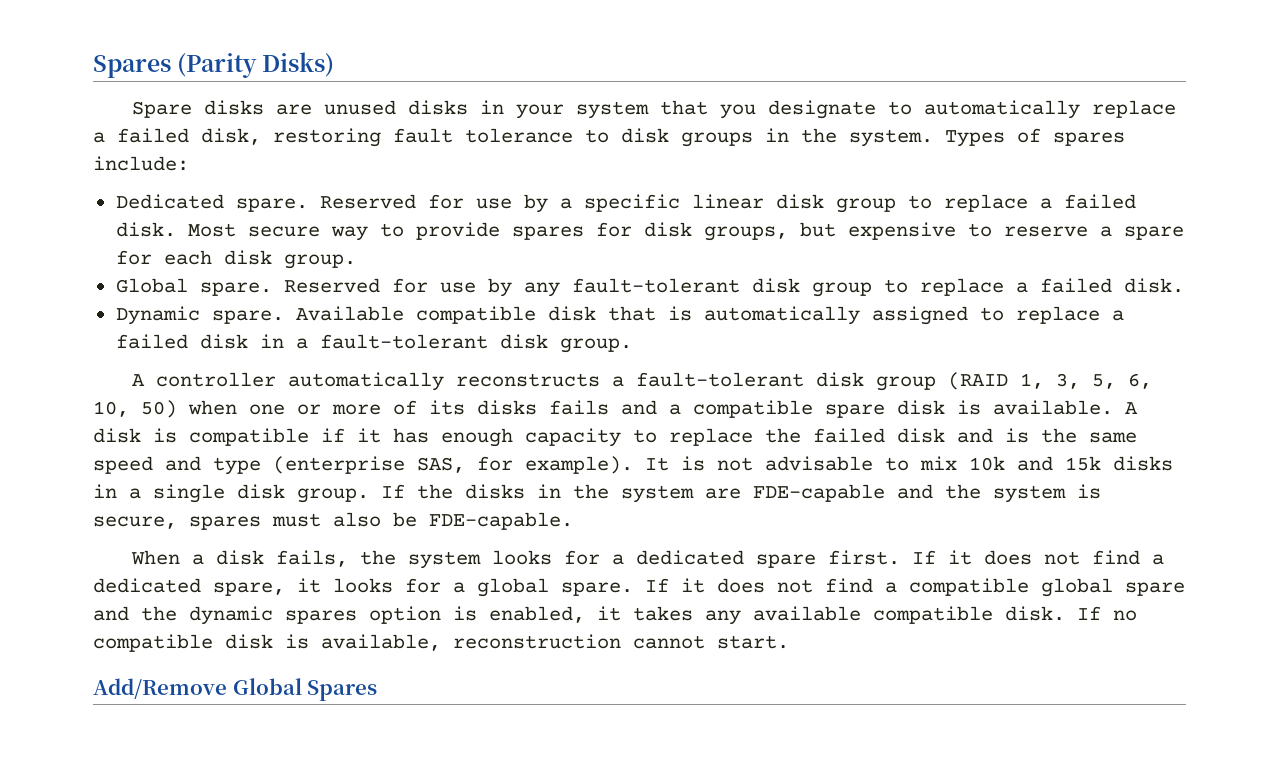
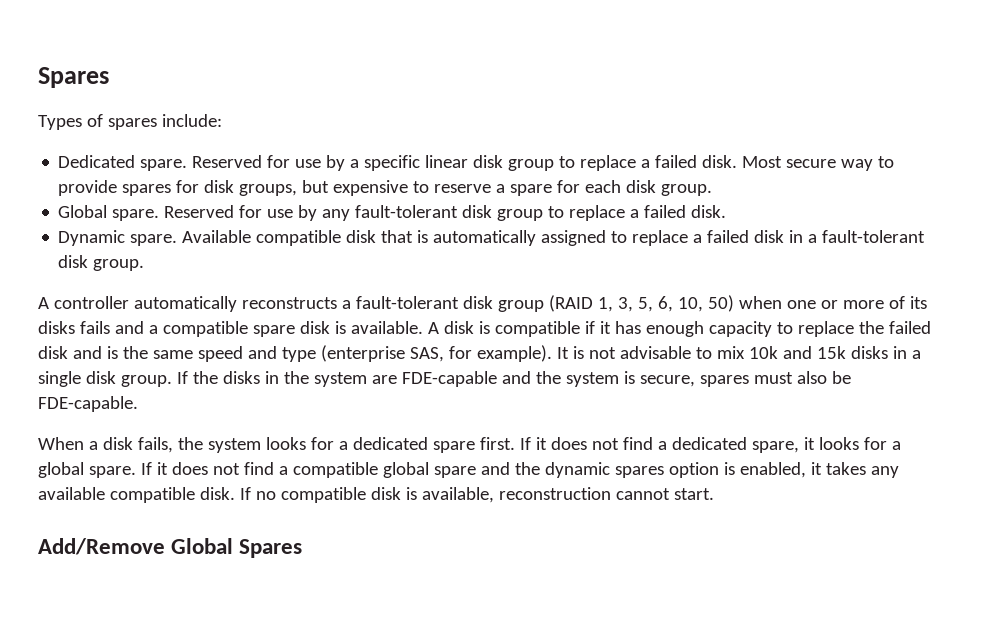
[93,52,335,78] [131,100,1176,119] [93,128,933,147] Spares (Parity Disks) // Spare disks are unused disks in your system that you designate to automatically replace a failed disk, restoring fault tolerance to disk groups in the system. -> [38,67,109,88] Spares //

